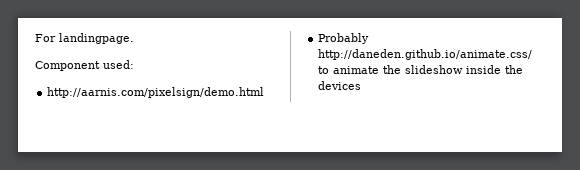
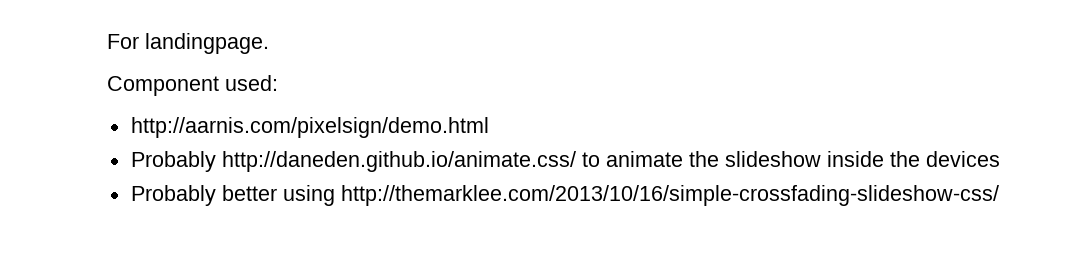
(362, 85) none -> [130,185,999,206] // Probably better using http://themarklee.com/2013/10/16/simple-crossfading-slideshow-css/

